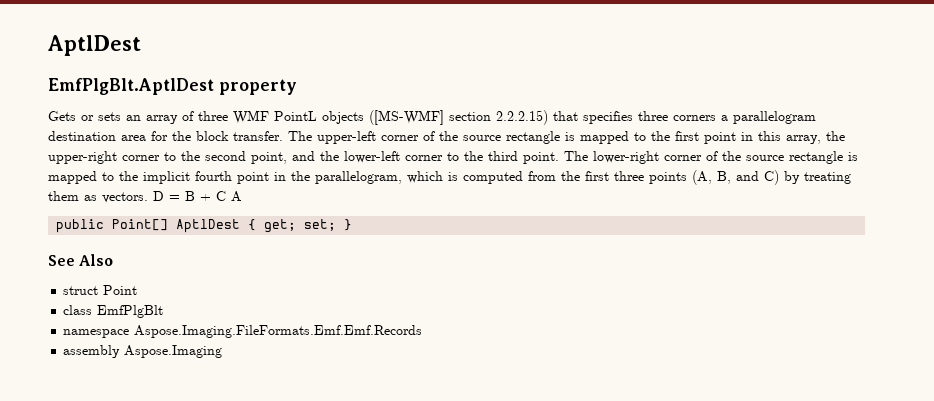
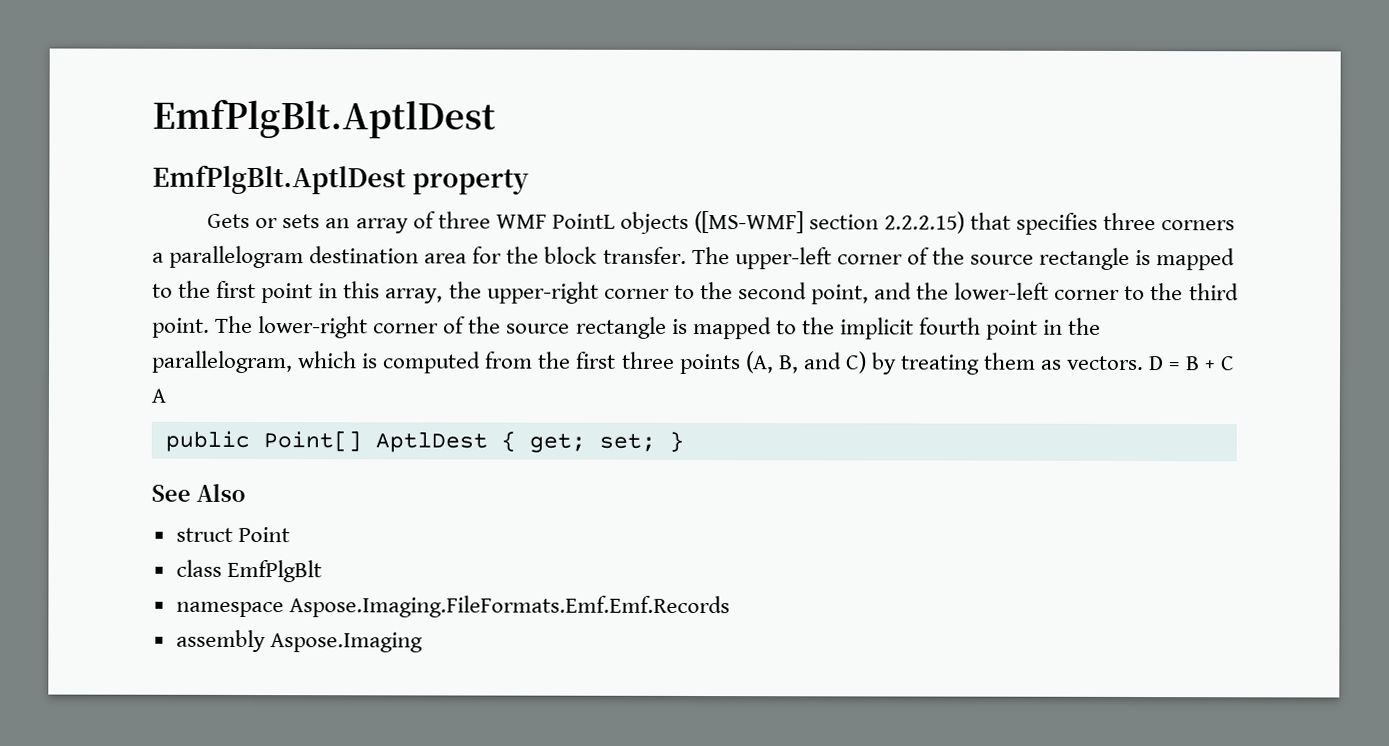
[48,35,141,56] AptlDest -> [152,99,496,139] EmfPlgBlt.AptlDest

